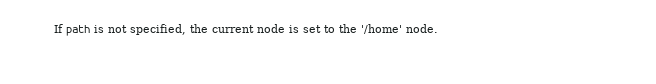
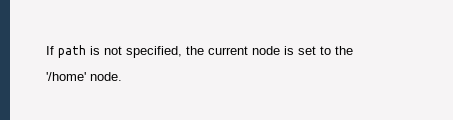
(357, 28) none -> (353, 50) //

